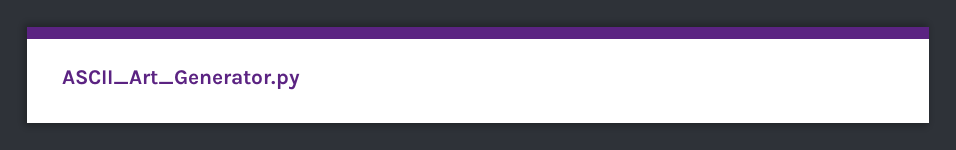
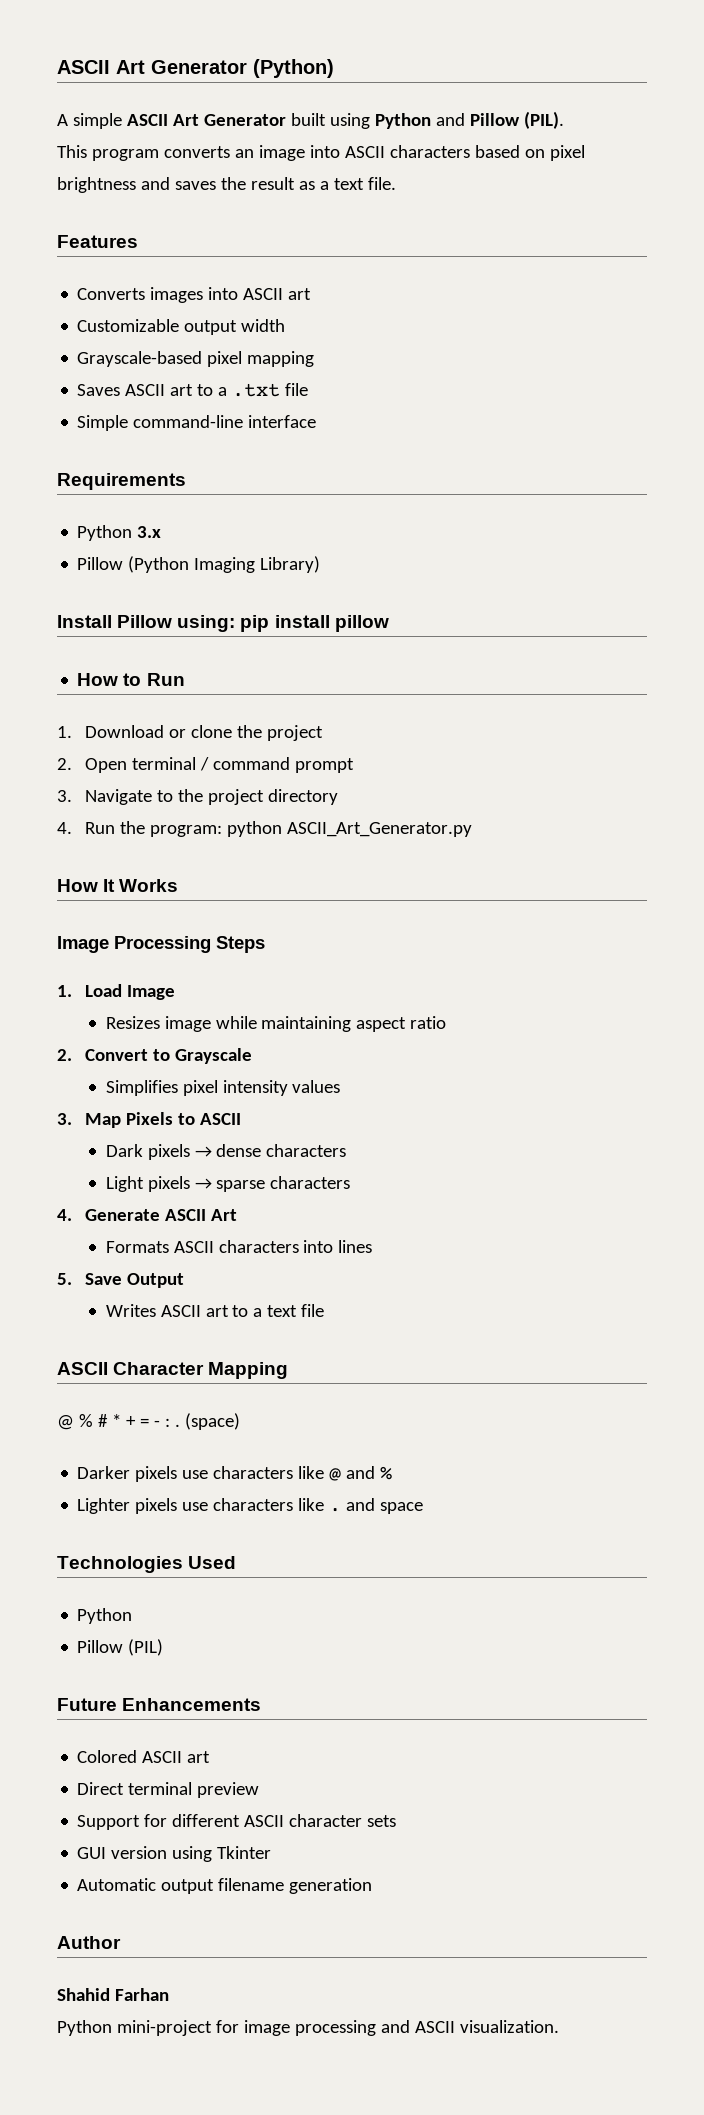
[62,70,300,90] ASCII_Art_Generator.py -> [57,59,334,78] [57,111,564,129] [57,145,585,161] [57,177,396,193] [57,235,138,248] [77,287,312,303] [77,319,286,335] [77,351,315,367] [77,383,309,397] [77,415,317,431] [57,473,186,490] [77,525,162,541] [77,556,321,573] [57,615,389,632] [77,673,185,686] [57,725,324,741] [57,757,355,773] [57,789,339,805] [57,821,473,837] [57,879,179,892] [57,936,265,953] [57,984,176,1000] [105,1016,447,1032] [57,1048,253,1064] [105,1080,341,1096] [57,1112,242,1128] [105,1144,347,1160] [105,1176,351,1192] [57,1209,238,1221] [105,1240,373,1253] [57,1273,185,1288] [105,1304,325,1317] [57,1362,289,1379] [57,1413,240,1430] [77,1466,393,1482] [77,1498,424,1514] [57,1556,237,1573] [77,1608,133,1624] [77,1639,164,1656] [57,1698,262,1711] [77,1750,211,1763] [77,1782,260,1798] [77,1814,397,1830] [77,1846,272,1862] [77,1878,373,1894] [57,1936,121,1949] [57,1988,169,2001] [57,2020,559,2036] ASCII Art Generator (Python) // A simple ASCII Art Generator built using Python and Pillow (PIL). // This program converts an image into ASCII characters based on pixel brightness and saves the result as a text file. // Features // Converts images into ASCII art // Customizable output width // Grayscale-based pixel mapping // Saves ASCII art to a .txt file // Simple command-line interface // Requirements // Python 3.x // Pillow (Python Imaging Library) // Install Pillow using: pip install pillow // How to Run // 1. Download or clone the project // 2. Open terminal / command prompt // 3. Navigate to the project directory // 4. Run the program: python ASCII_Art_Generator.py // How It Works // Image Processing Steps // 1. Load Image // Resizes image while maintaining aspect ratio // 2. Convert to Grayscale // Simplifies pixel intensity values // 3. Map Pixels to ASCII // Dark pixels → dense characters // Light pixels → sparse characters // 4. Generate ASCII Art // Formats ASCII characters into lines // 5. Save Output // Writes ASCII art to a text file // ASCII Character Mapping // @ % # * + = - : . (space) // Darker pixels use characters like @ and % // Lighter pixels use characters like . and space // Technologies Used // Python // Pillow (PIL) // Future Enhancements // Colored ASCII art // Direct terminal preview // Support for different ASCII character sets // GUI version using Tkinter // Automatic output filename generation // Author // Shahid Farhan // Python mini-project for image processing and ASCII visualization.

